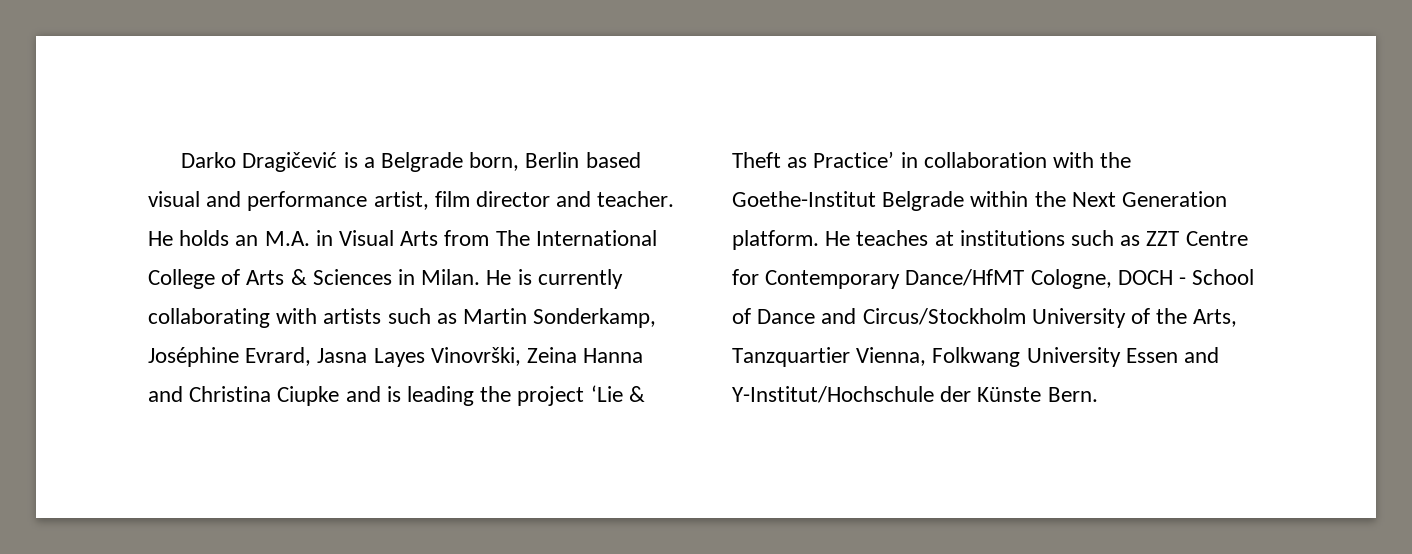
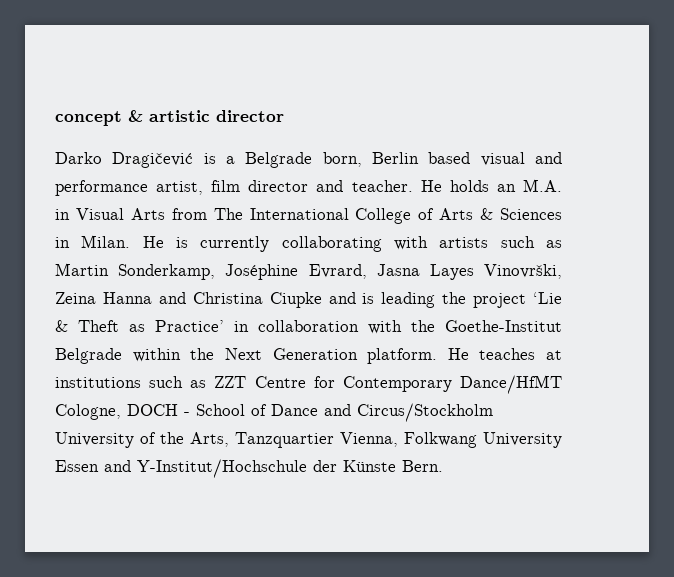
(181, 160) none -> [55,110,284,126] concept & artistic director //

